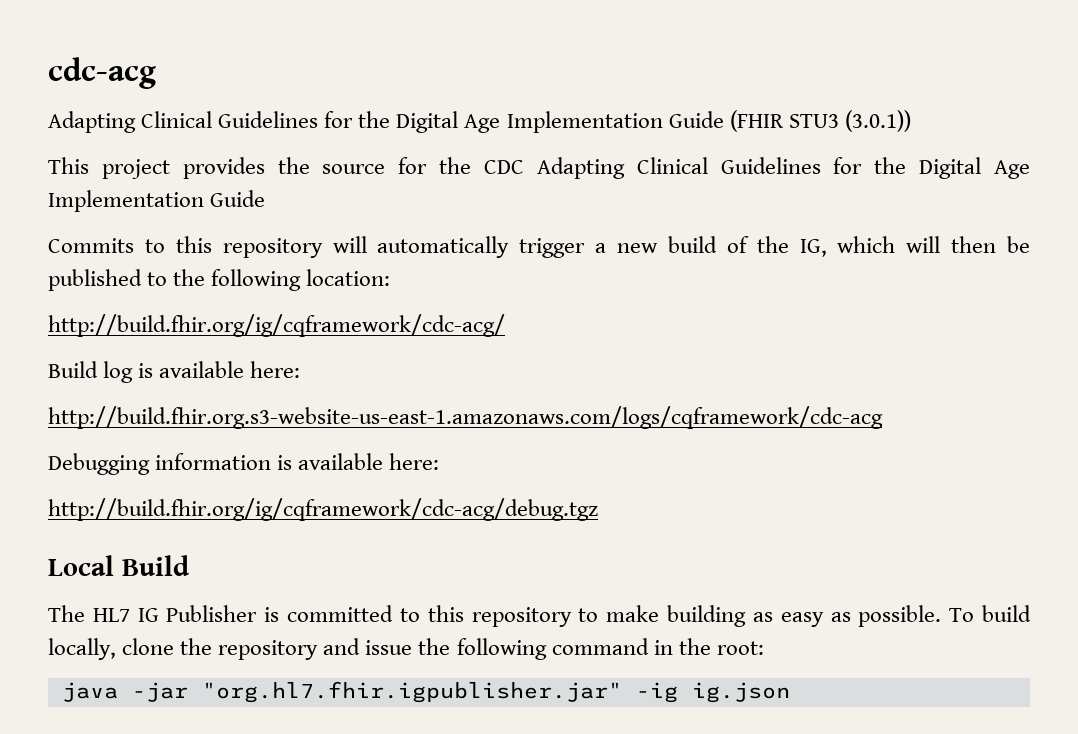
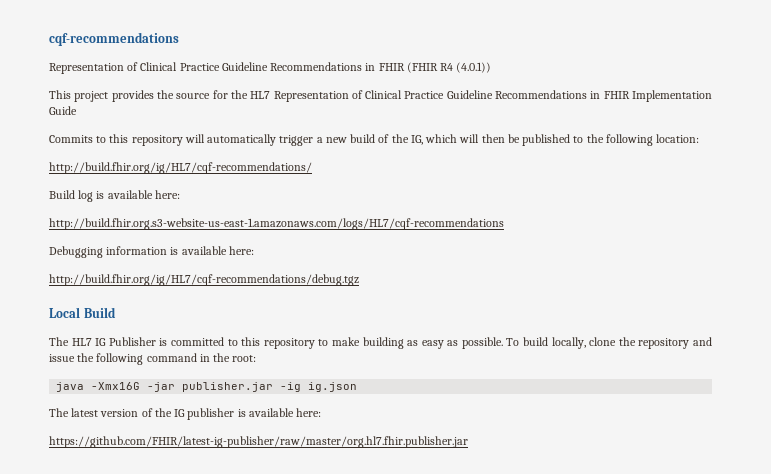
[48,57,156,89] [48,110,911,133] cdc-acg // Adapting Clinical Guidelines for the Digital Age Implementation Guide (FHIR STU3 (3.0.1)) -> [49,32,179,46] [49,62,492,74] cqf-recommendations // Representation of Clinical Practice Guideline Recommendations in FHIR (FHIR R4 (4.0.1))
[483,157,1030,179] CDC Adapting Clinical Guidelines for the Digital Age -> [250,90,630,102] HL7 Representation of Clinical Practice Guideline Recommendations in FHIR
[48,314,505,337] http://build.fhir.org/ig/cqframework/cdc-acg/ -> [49,162,312,174] http://build.fhir.org/ig/HL7/cqf-recommendations/
[48,406,883,429] http://build.fhir.org.s3-website-us-east-1.amazonaws.com/logs/cqframework/cdc-acg -> [49,218,504,230] http://build.fhir.org.s3-website-us-east-1.amazonaws.com/logs/HL7/cqf-recommendations
[48,498,598,521] http://build.fhir.org/ig/cqframework/cdc-acg/debug.tgz -> [49,274,359,286] http://build.fhir.org/ig/HL7/cqf-recommendations/debug.tgz
[131,681,622,703] -jar "org.hl7.fhir.igpublisher.jar" -> [91,382,274,392] -Xmx16G -jar publisher.jar
(790, 692) none -> [49,408,322,420] [49,436,468,448] // The latest version of the IG publisher is available here: // https://github.com/FHIR/latest-ig-publisher/raw/master/org.hl7.fhir.publisher.jar

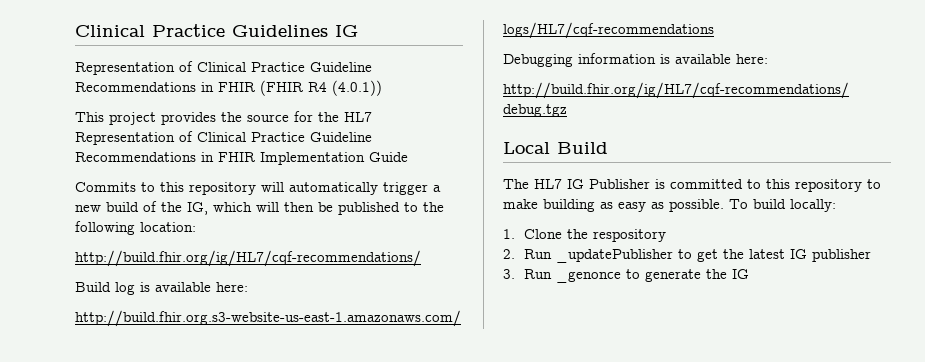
[49,32,179,46] cqf-recommendations -> [75,24,358,37] Clinical Practice Guidelines IG
[551,337,712,349] [49,353,257,365] [56,382,358,392] [49,408,322,420] [49,436,468,448] locally, clone the repository and issue the following command in the root: // java -Xmx16G -jar publisher.jar -ig ig.json // The latest version of the IG publisher is available here: // https://github.com/FHIR/latest-ig-publisher/raw/master/org.hl7.fhir.publisher.jar -> [790,199,836,212] [503,229,666,242] [503,249,871,263] [503,269,749,283] locally: // 1. Clone the respository // 2. Run _updatePublisher to get the latest IG publisher // 3. Run _genonce to generate the IG

